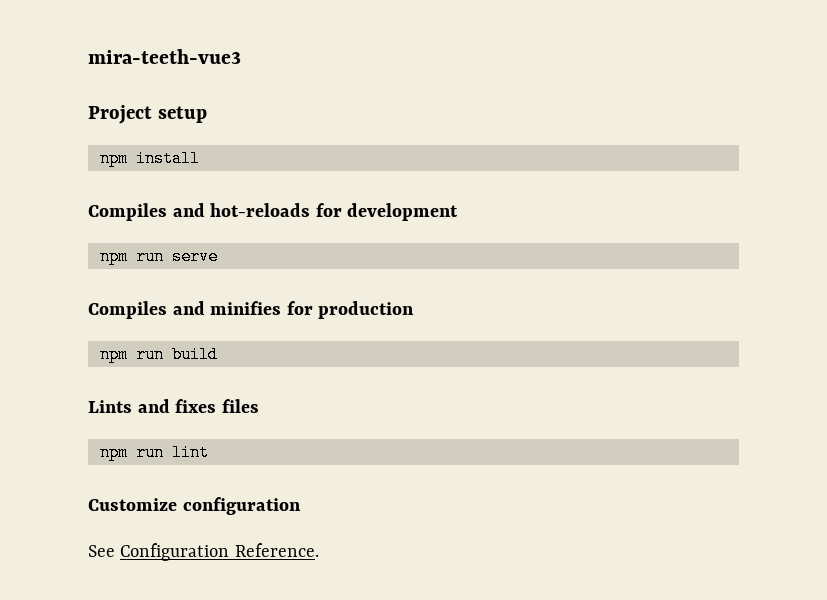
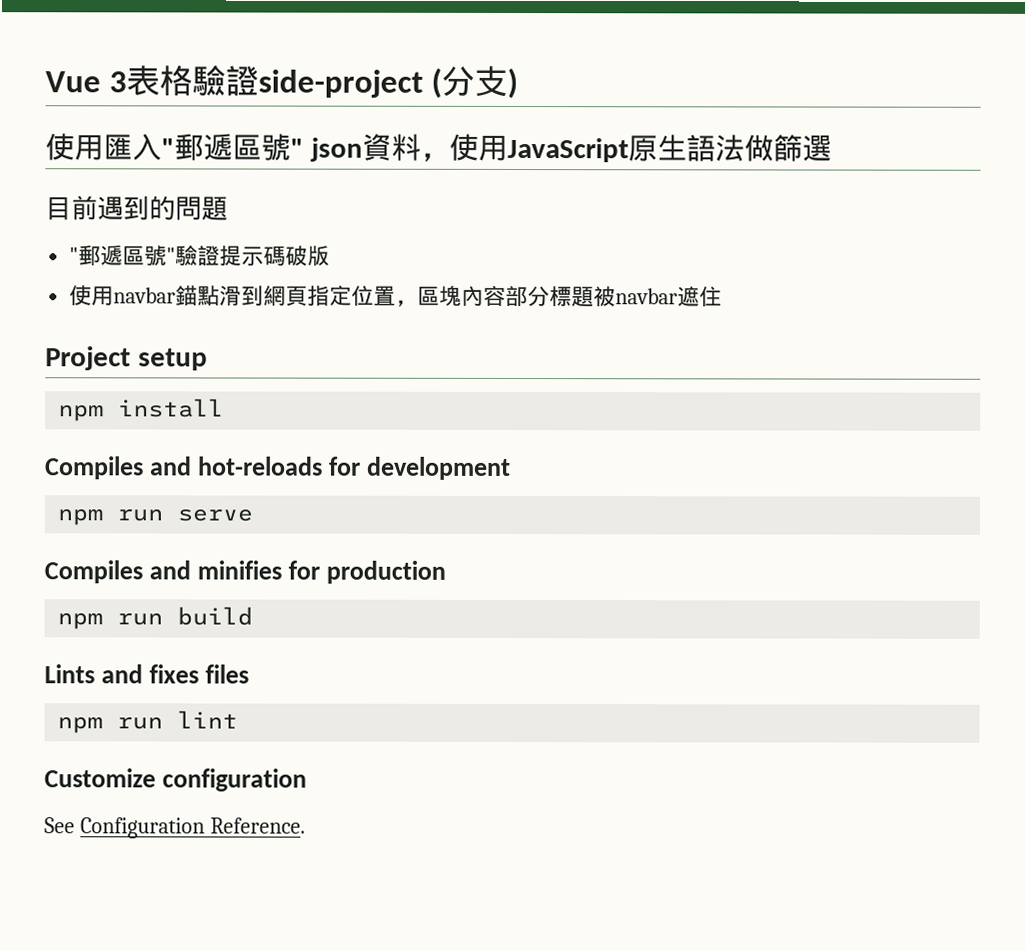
[88,49,241,64] mira-teeth-vue3 -> [45,65,518,99] [45,133,832,163] [45,195,228,221] [69,245,331,267] [69,285,723,308] Vue 3表格驗證side-project (分支) // 使用匯入"郵遞區號" json資料，使用JavaScript原生語法做篩選 // 目前遇到的問題 // "郵遞區號"驗證提示碼破版 // 使用navbar錨點滑到網頁指定位置，區塊內容部分標題被navbar遮住

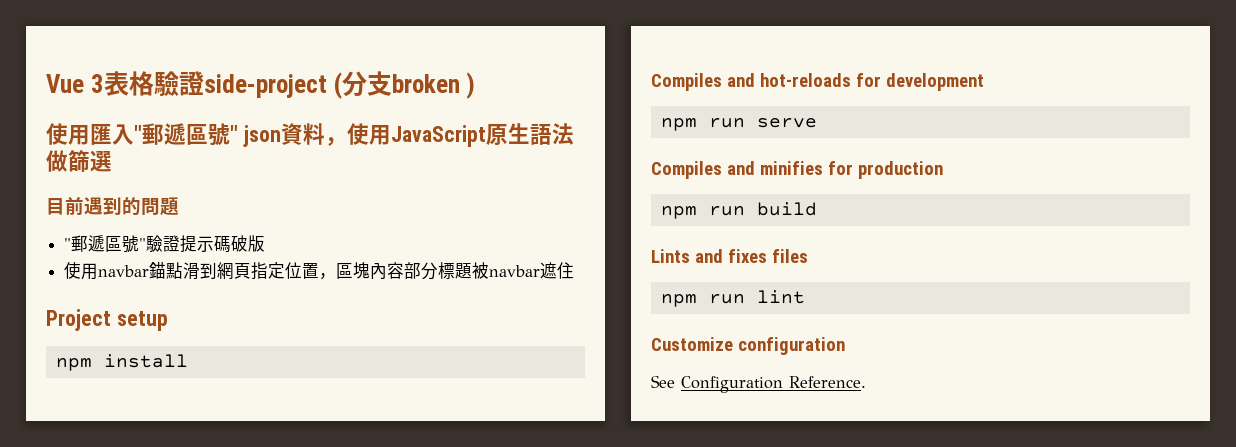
(508, 81) none -> [391,74,460,93] broken

